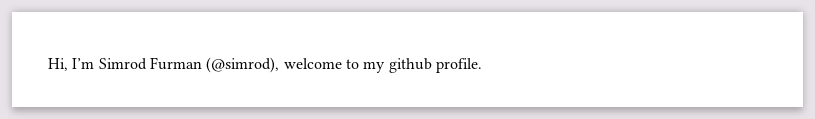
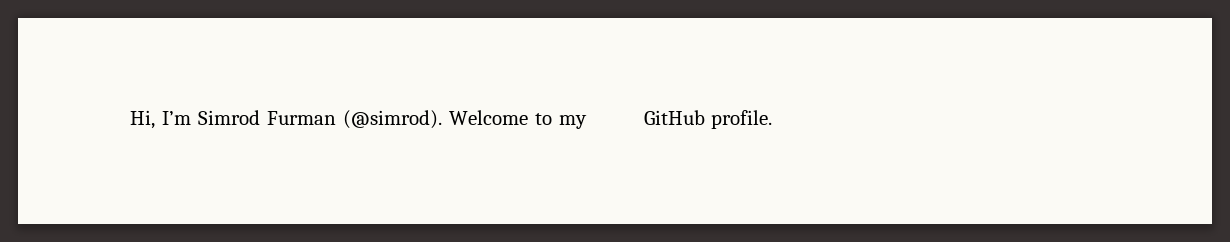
[206,57,342,73] (@simrod), welcome -> [343,110,528,129] (@simrod). Welcome
[388,58,432,73] github -> [644,110,705,125] GitHub

